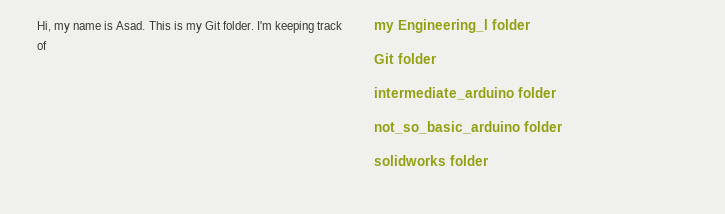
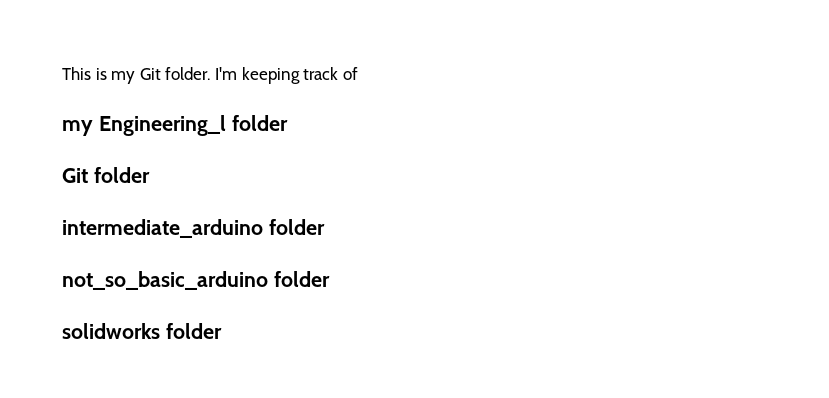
[37,21,146,33] Hi, my name is Asad. -> (62, 73) none

